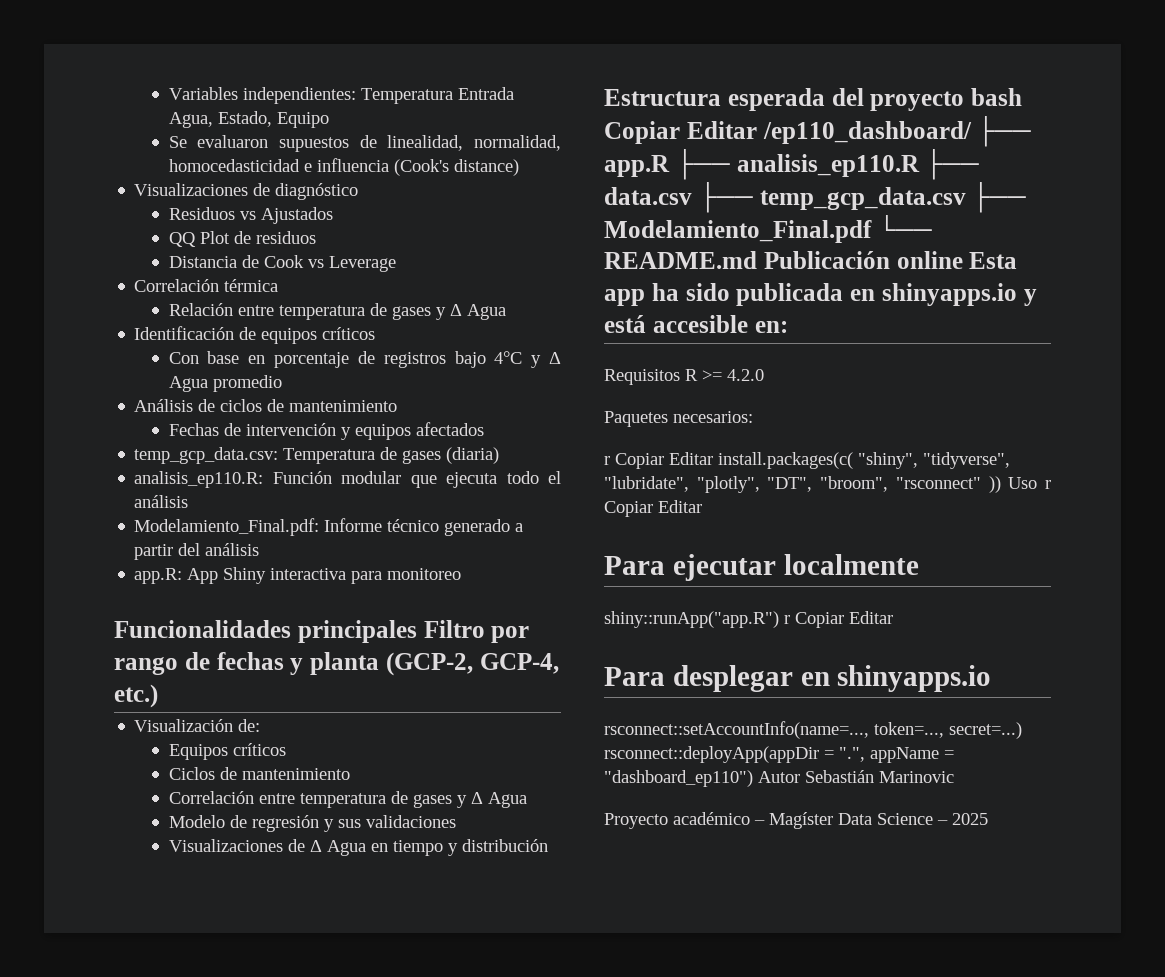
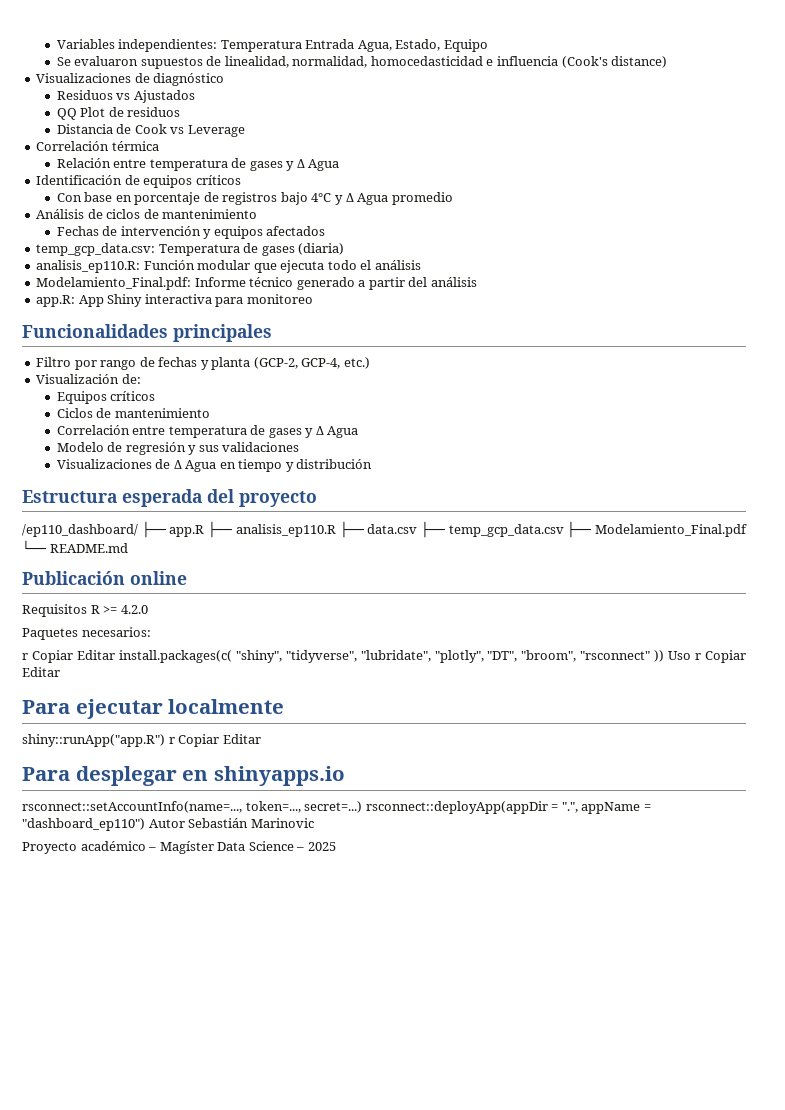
(417, 631) none -> (272, 333) //
[971,88,1022,106] [604,121,757,144] bash Copiar Editar -> (317, 499) //
(757, 260) none -> (128, 548) //
[969,252,1018,269] [604,283,1037,306] [604,315,788,333] Esta app ha sido publicada en shinyapps.io y está accesible en: -> (187, 578) none

